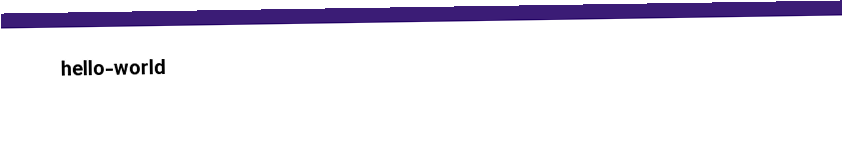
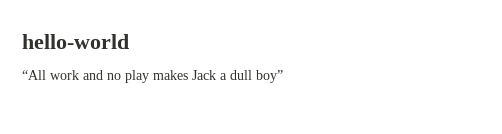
(166, 67) none -> [22,70,283,83] // “All work and no play makes Jack a dull boy”

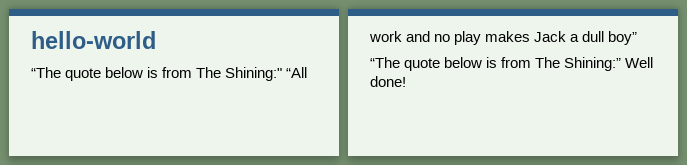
(129, 41) none -> [31,67,283,81] “The quote below is from The Shining:"
(283, 76) none -> [370,57,654,71] [370,76,406,87] // “The quote below is from The Shining:” Well done!

